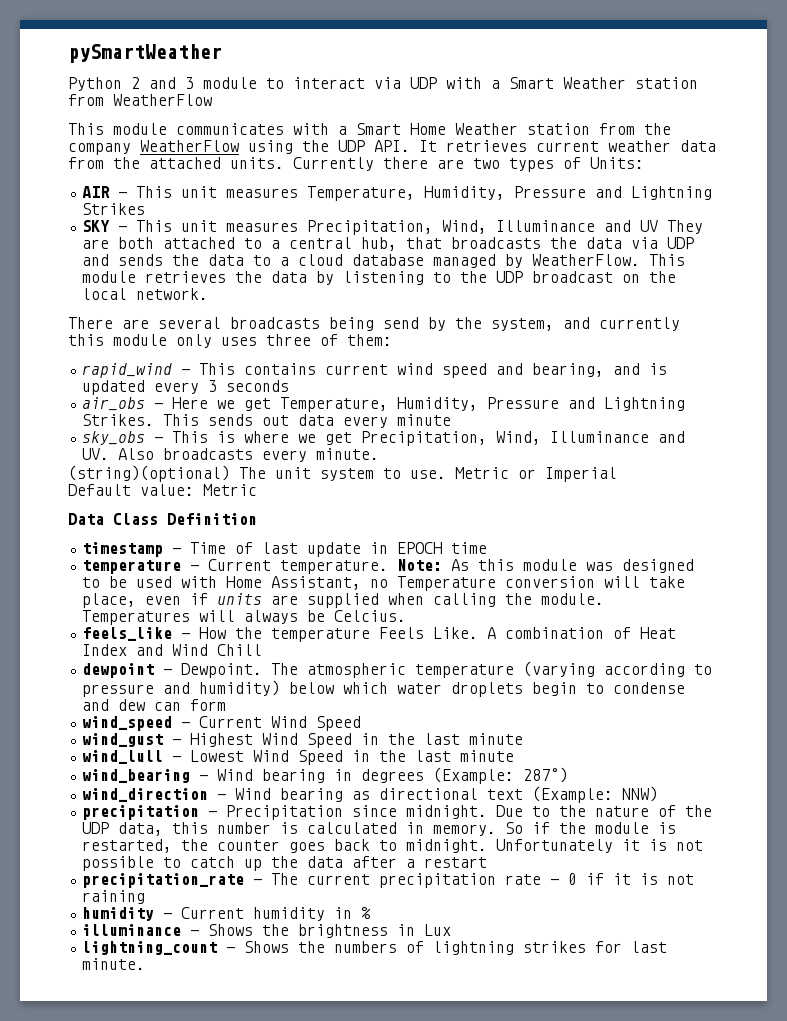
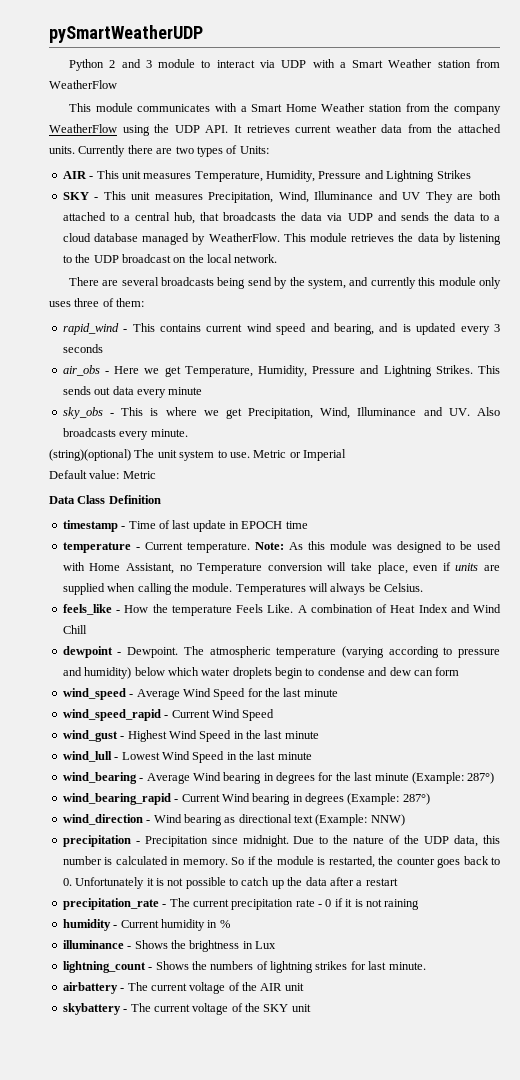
[68,44,222,63] pySmartWeather -> [49,25,203,43] pySmartWeatherUDP
[334,610,407,622] Celcius. -> [384,583,424,592] Celsius.
(191, 725) none -> [136,688,338,700] [62,709,169,721] Average Wind Speed for the last minute // wind_speed_rapid -
(209, 778) none -> [146,772,495,784] [62,793,220,805] Average Wind bearing in degrees for the last minute (Example: 287°) // wind_bearing_rapid - Current
[406,839,488,853] midnight. -> [62,878,72,886] 0.
(146, 964) none -> [62,982,304,994] [62,1003,311,1015] // airbattery - The current voltage of the AIR unit // skybattery - The current voltage of the SKY unit

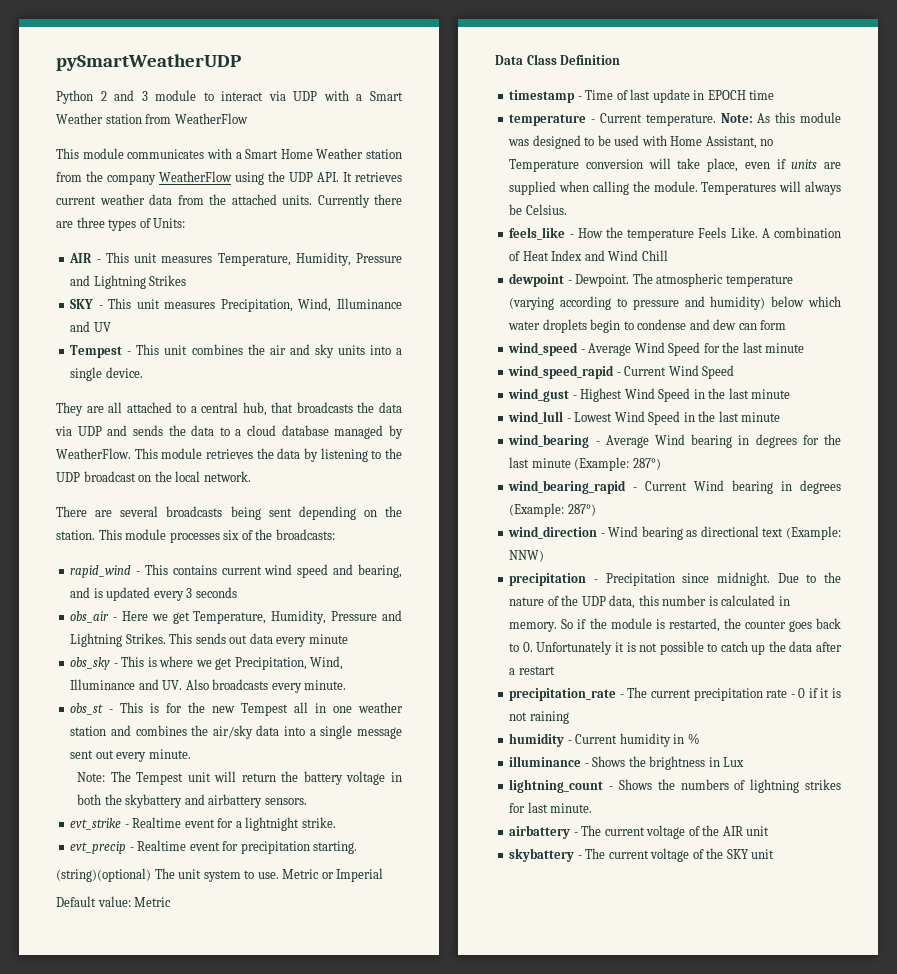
[175,146,194,154] two -> [76,217,105,228] three
(421, 196) none -> [70,344,402,358] [70,367,143,381] // Tempest - This unit combines the air and sky units into a single device. //
[478,191,501,200] both -> [108,402,123,413] all
[247,277,502,289] [49,298,145,307] send by the system, and currently this module only uses three of them: -> [268,506,402,520] [56,529,335,543] sent depending on the station. This module processes six of the broadcasts:
[62,365,100,376] air_obs -> [70,611,110,623] obs_air
[62,407,103,419] sky_obs -> [70,657,111,670] obs_sky
(188, 433) none -> [70,702,404,716] [70,725,402,739] [70,749,191,762] [77,771,402,785] [77,794,307,808] [70,817,336,831] [70,840,358,854] // obs_st - This is for the new Tempest all in one weather station and combines the air/sky data into a single message sent out every minute. // Note: The Tempest unit will return the battery voltage in both the skybattery and airbattery sensors. // evt_strike - Realtime event for a lightnight strike. // evt_precip - Realtime event for precipitation starting.

